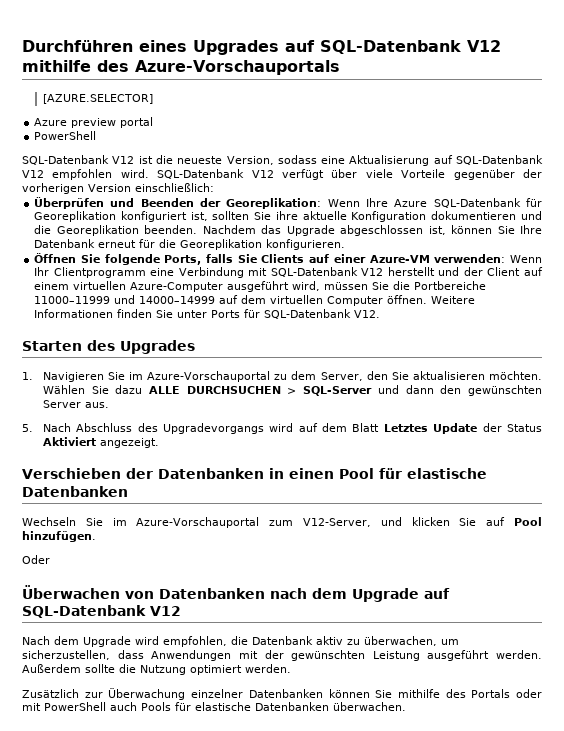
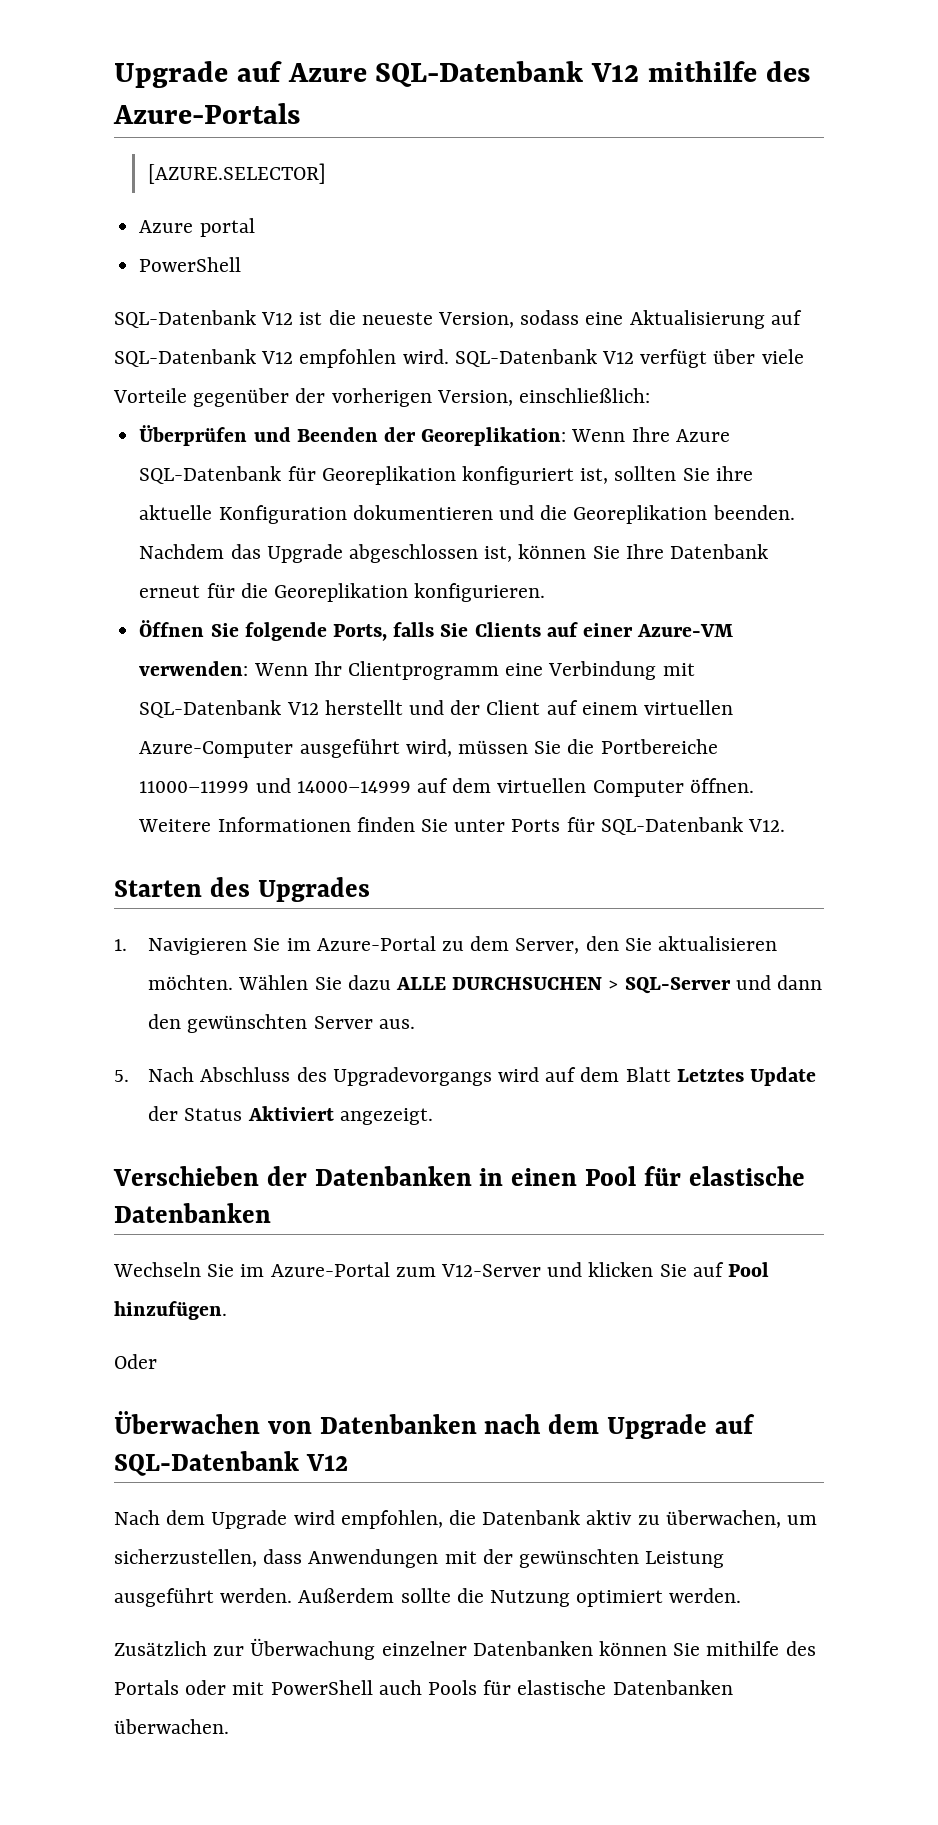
[22,40,315,55] Durchführen eines Upgrades auf -> [114,61,367,88] Upgrade auf Azure
[135,60,340,75] Azure-Vorschauportals -> [113,103,300,124] Azure-Portals
[71,118,117,128] preview -> (194, 226) none
[88,184,131,192] Version -> [436,390,513,406] Version,
[147,371,271,382] Azure-Vorschauportal -> [316,936,436,951] Azure-Portal
[136,517,371,528] Azure-Vorschauportal zum V12-Server, -> [270,1262,542,1277] Azure-Portal zum V12-Server

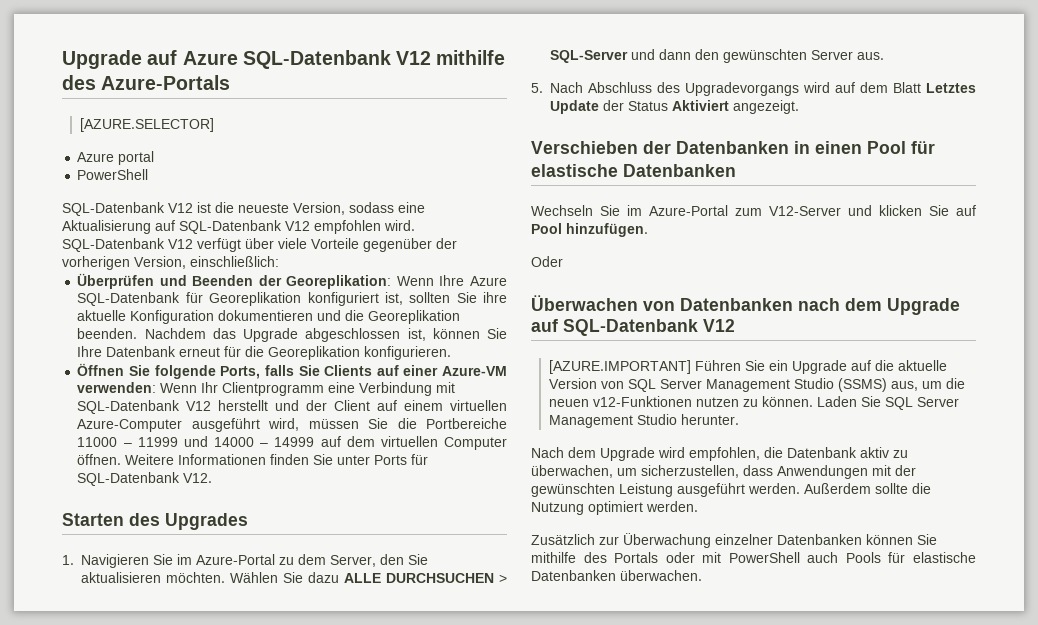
[139,778,411,793] 11000–11999 und 14000–14999 -> [77,436,315,447] 11000 – 11999 und 14000 – 14999
(348, 1462) none -> [548,360,947,374] [548,378,965,392] [548,396,959,410] [548,414,739,428] // [AZURE.IMPORTANT] Führen Sie ein Upgrade auf die aktuelle Version von SQL Server Management Studio (SSMS) aus, um die neuen v12-Funktionen nutzen zu können. Laden Sie SQL Server Management Studio herunter.

